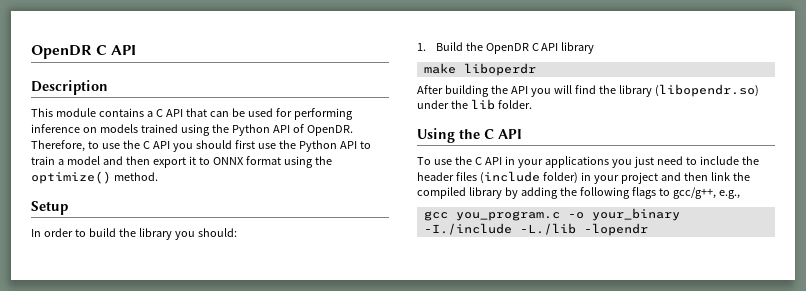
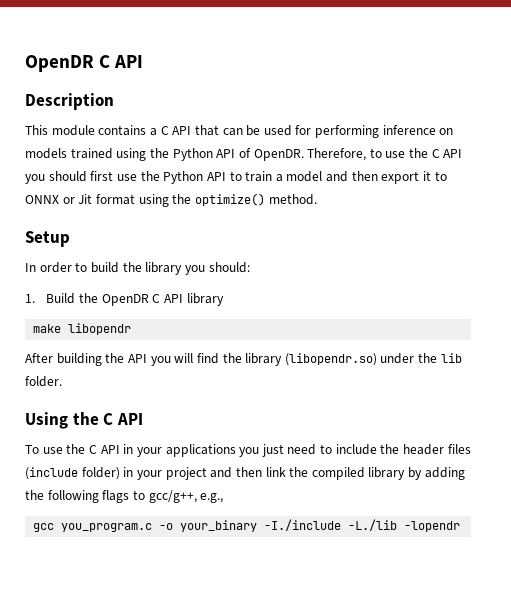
(244, 161) none -> [62,194,93,204] or Jit
[463,63,536,76] liboperdr -> [68,323,132,335] libopendr

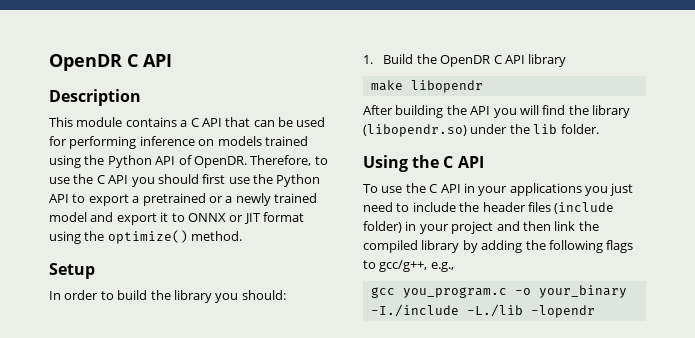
[245,171,283,182] train a -> [88,193,317,206] export a pretrained or a newly trained
[351,171,378,181] then -> (114, 217) none
[78,194,93,204] Jit -> [243,213,261,224] JIT

